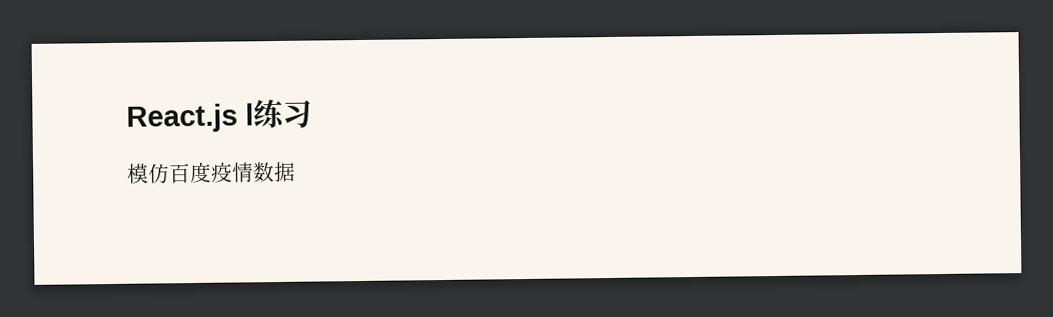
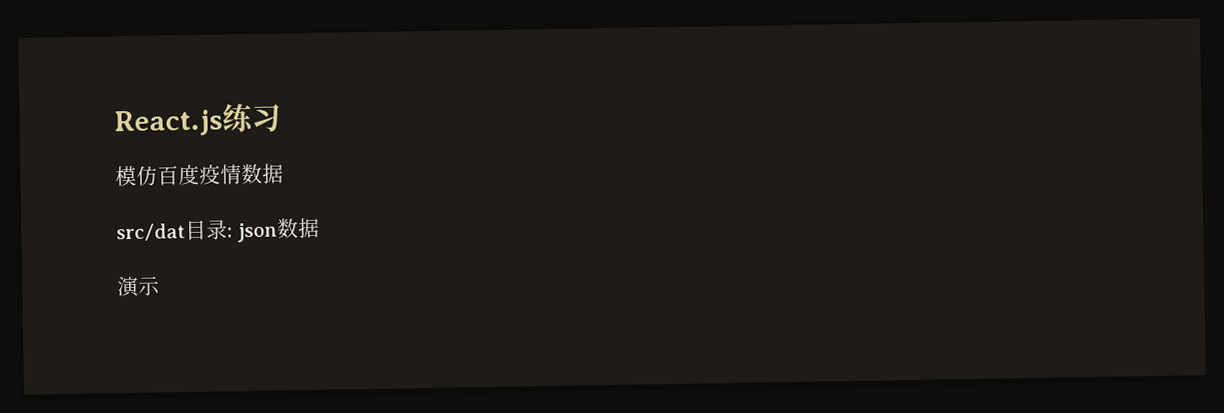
[245,103,254,126] l -> (223, 123) none
(296, 172) none -> [116,217,320,243] [117,275,160,298] // src/dat目录: json数据 // 演示

